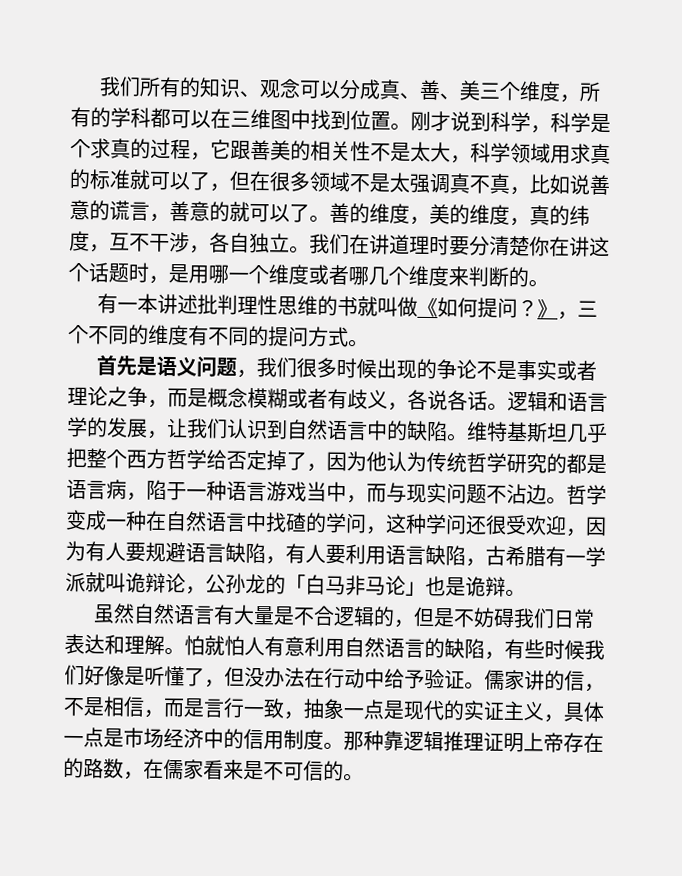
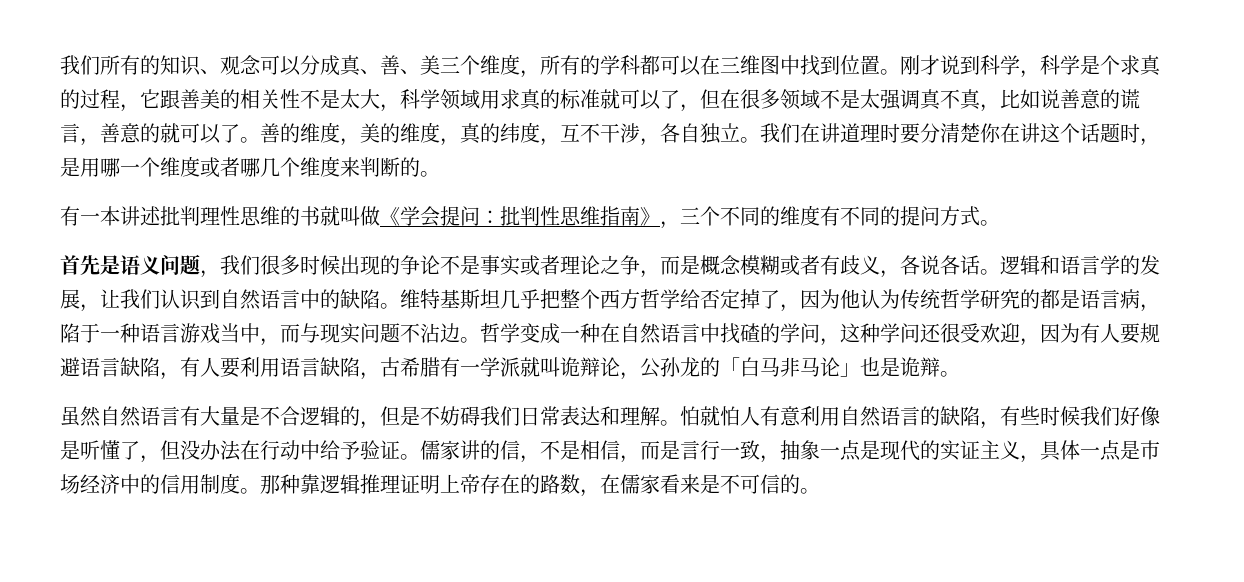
[437,297,539,319] 如何提问？ -> [400,206,640,227] 学会提问：批判性思维指南

